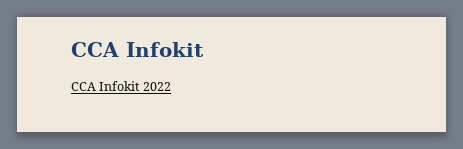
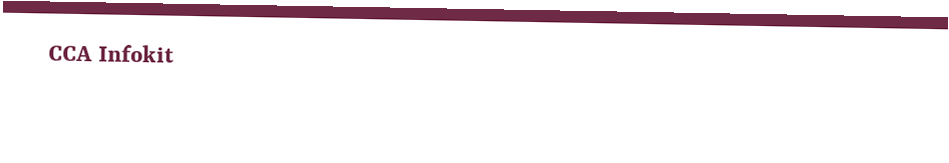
[71,42,204,57] [71,81,171,91] CCA Infokit // CCA Infokit 2022 -> [48,44,174,63] CCA Infokit

